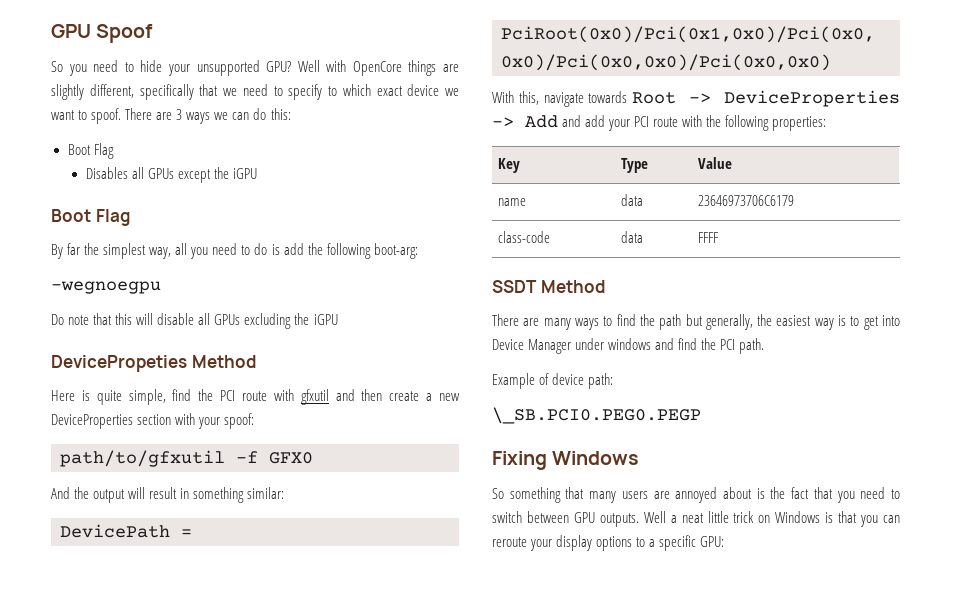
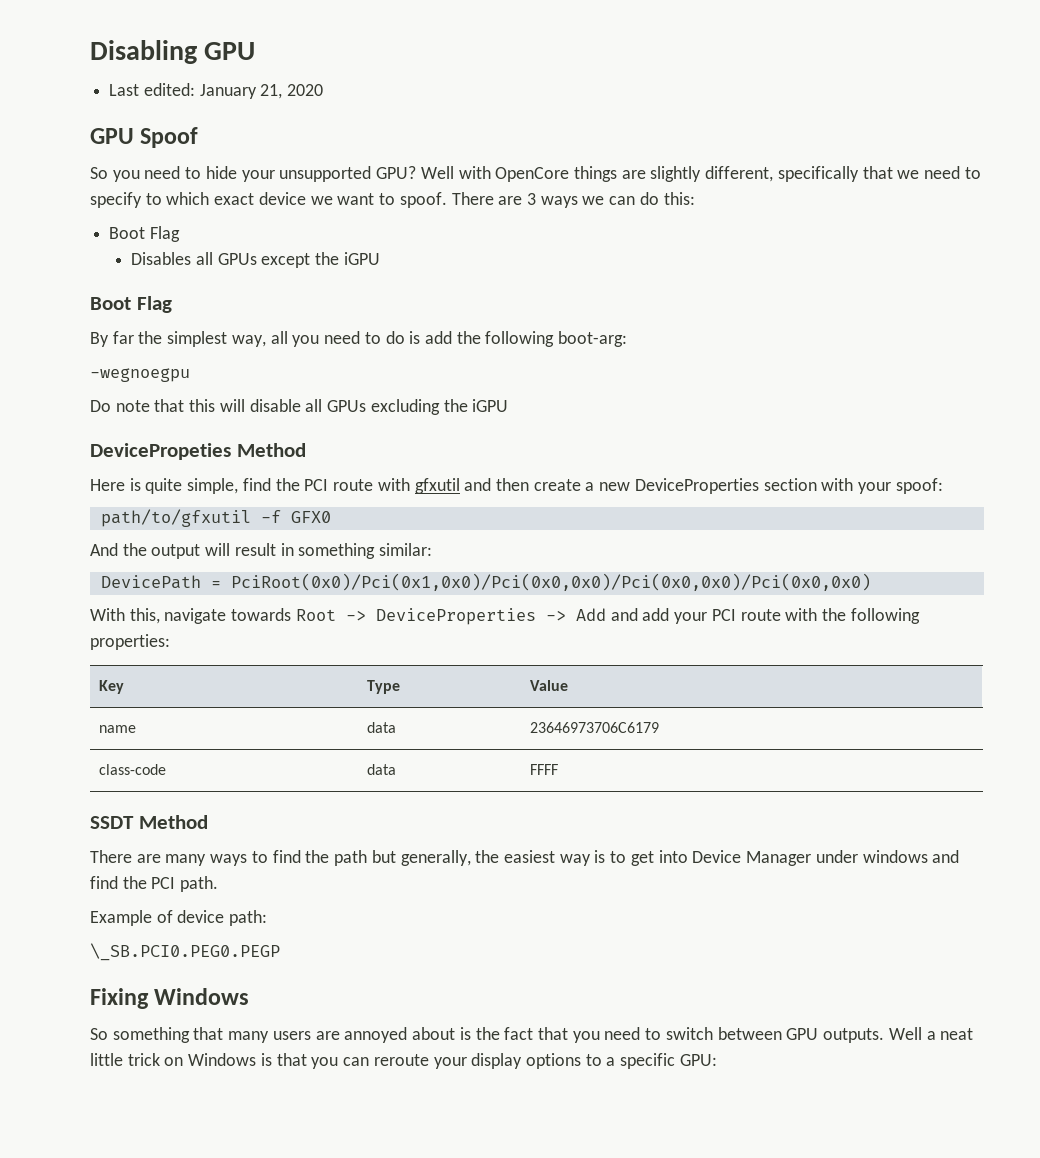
(51, 31) none -> [90,40,256,64] [109,83,324,99] Disabling GPU // Last edited: January 21, 2020 //

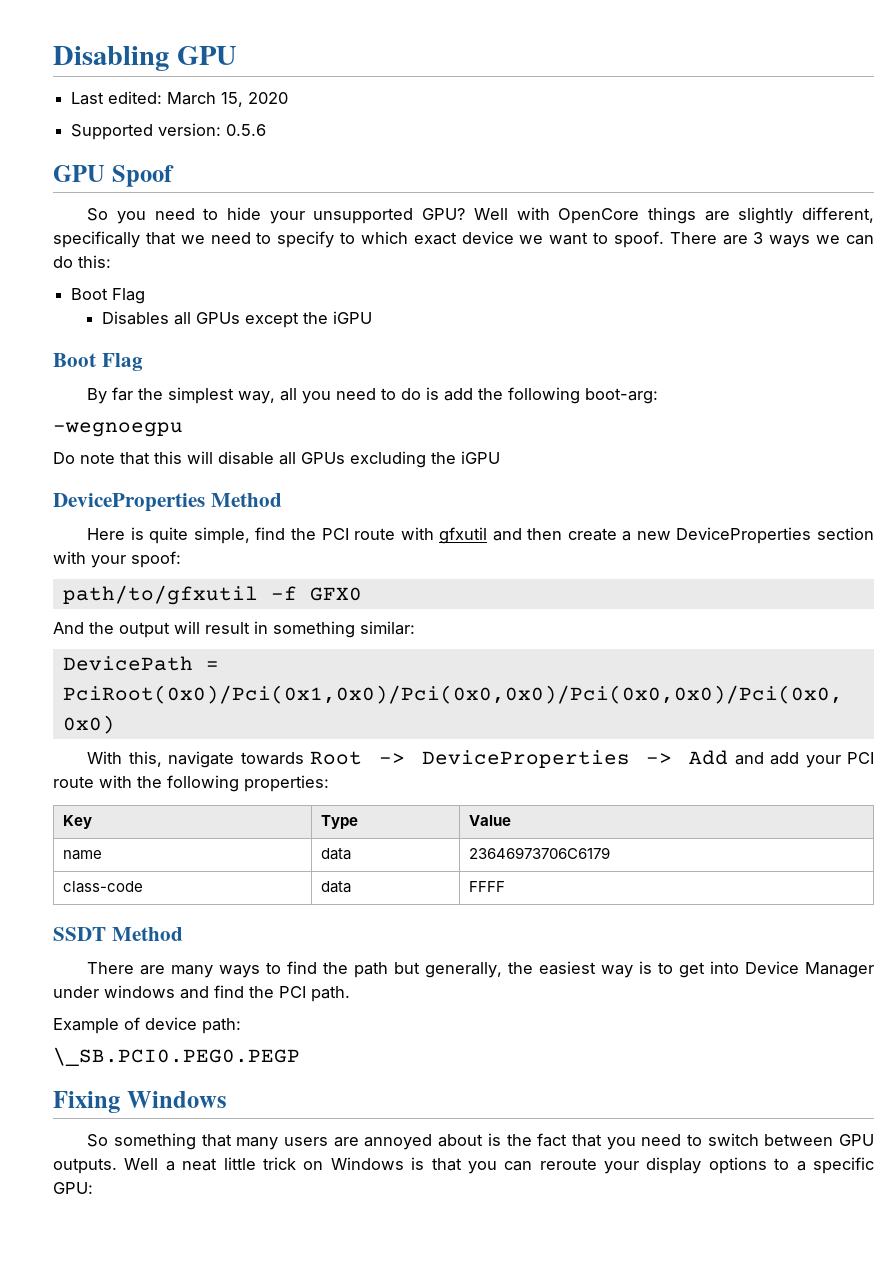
[199,84,283,99] January 21, -> [167,92,244,107] March 15,
(324, 90) none -> [71,123,267,140] // Supported version: 0.5.6
[90,443,231,460] DevicePropeties -> [53,493,205,512] DeviceProperties

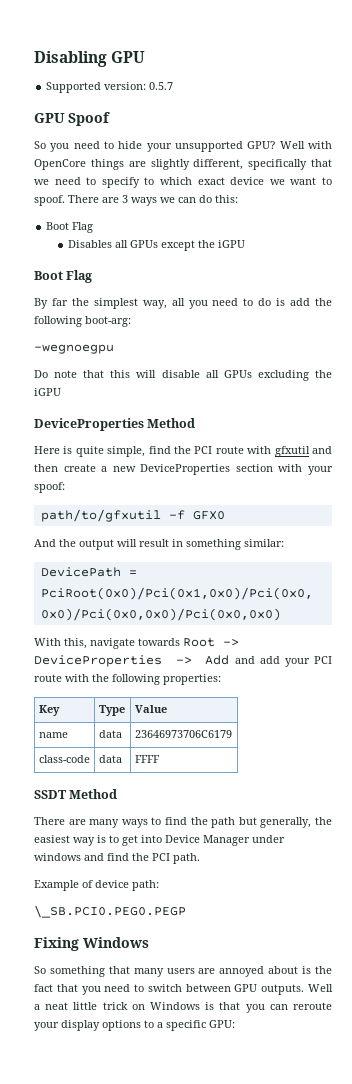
[71,91,289,107] // Last edited: March 15, 2020 -> (146, 57) none
[226,124,267,136] 0.5.6 -> [149,82,174,90] 0.5.7

